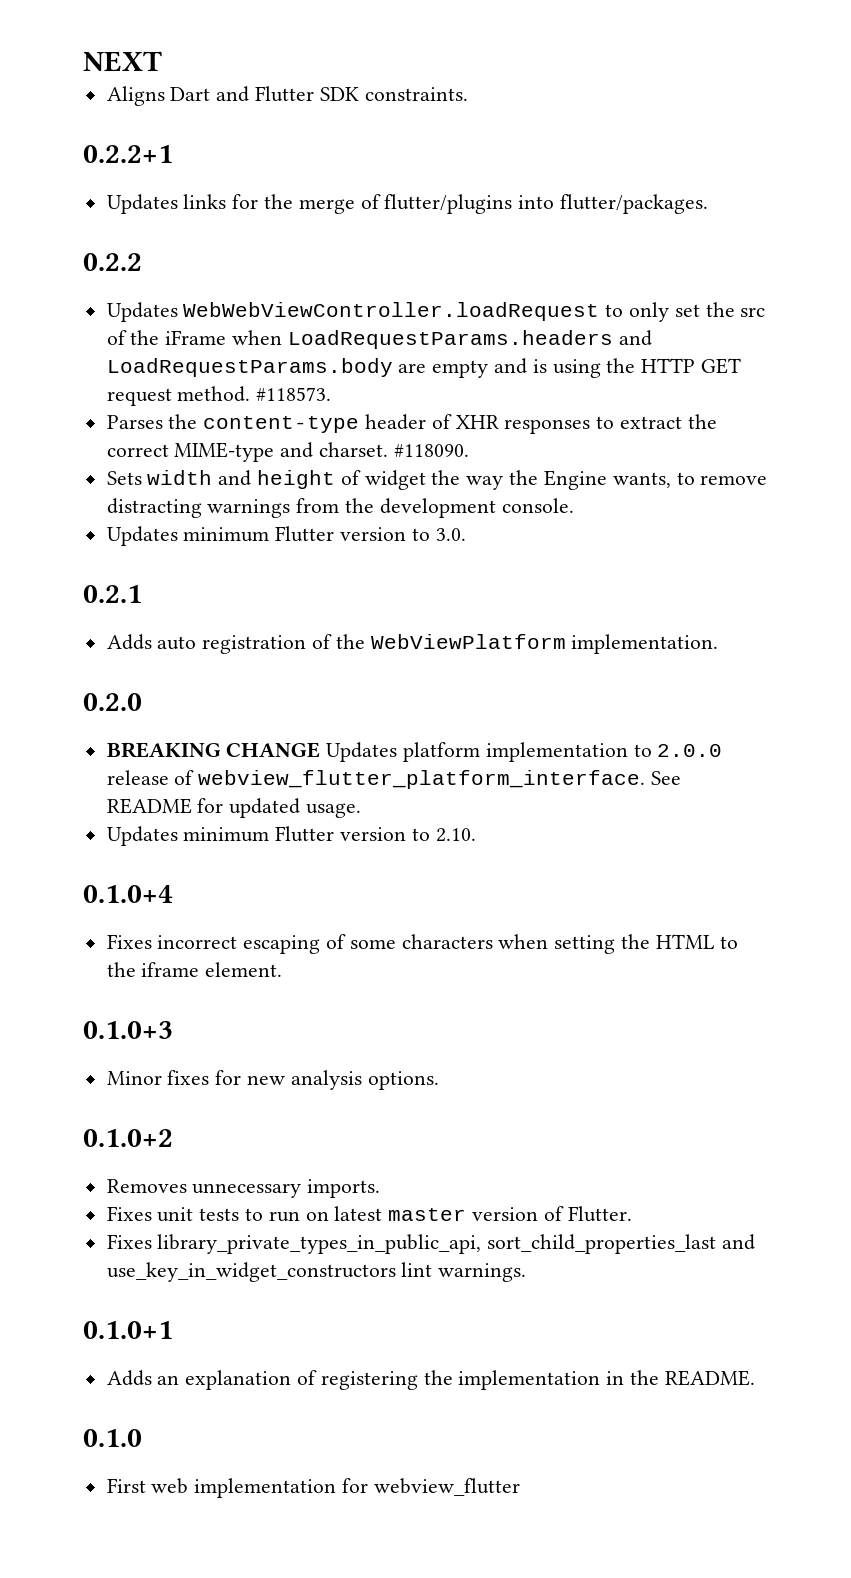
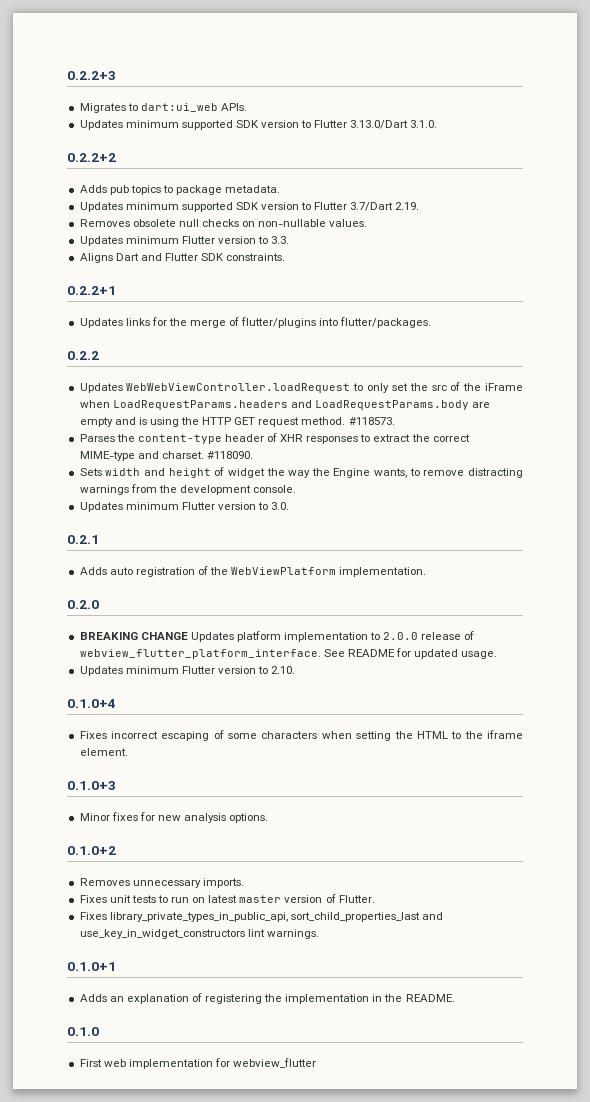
[83,51,162,72] NEXT -> [67,71,116,80] [79,103,247,113] [79,120,438,130] [67,153,116,162] [79,185,281,195] [79,202,420,212] [79,219,368,227] [79,236,290,246] 0.2.2+3 // Migrates to dart:ui_web APIs. // Updates minimum supported SDK version to Flutter 3.13.0/Dart 3.1.0. // 0.2.2+2 // Adds pub topics to package metadata. // Updates minimum supported SDK version to Flutter 3.7/Dart 2.19. // Removes obsolete null checks on non-nullable values. // Updates minimum Flutter version to 3.3.

